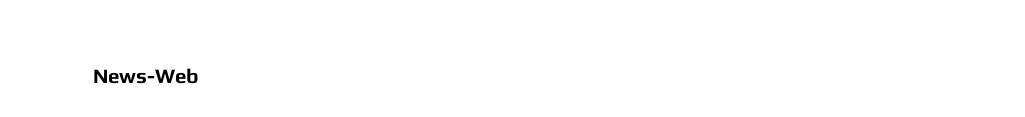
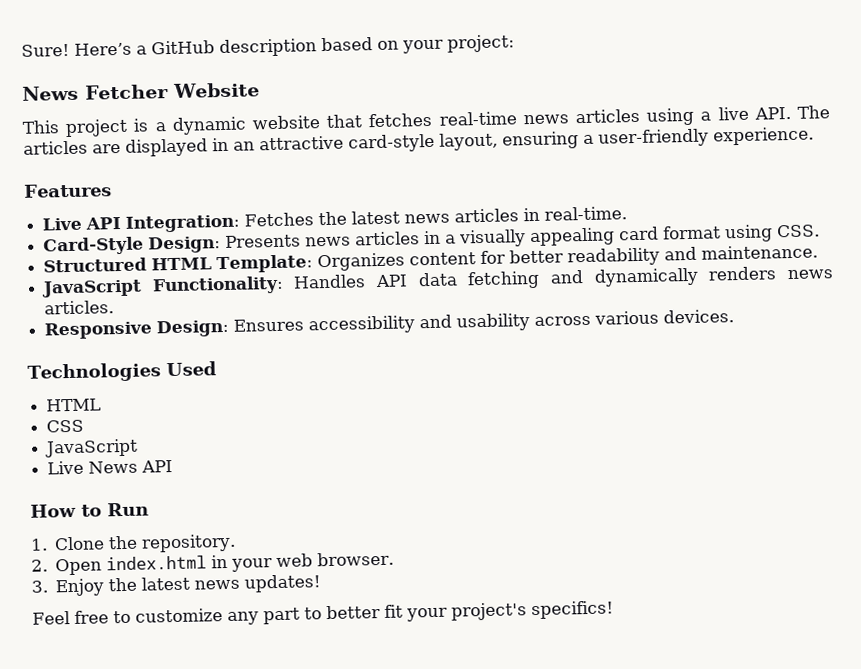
[93,68,199,84] News-Web -> [21,34,515,58] [22,82,260,101] [22,105,831,138] [23,126,814,157] [24,183,112,198] [42,206,628,233] [43,224,821,256] [43,244,819,274] [41,266,833,298] [44,300,115,315] [44,309,735,340] [27,361,217,383] [46,398,102,412] [46,419,85,433] [44,438,139,458] [47,460,174,475] [30,502,149,518] [30,533,237,553] [31,551,395,576] [31,574,322,597] [32,600,614,626] Sure! Here’s a GitHub description based on your project: // News Fetcher Website // This project is a dynamic website that fetches real-time news articles using a live API. The articles are displayed in an attractive card-style layout, ensuring a user-friendly experience. // Features // Live API Integration: Fetches the latest news articles in real-time. // Card-Style Design: Presents news articles in a visually appealing card format using CSS. // Structured HTML Template: Organizes content for better readability and maintenance. // JavaScript Functionality: Handles API data fetching and dynamically renders news articles. // Responsive Design: Ensures accessibility and usability across various devices. // Technologies Used // HTML // CSS // JavaScript // Live News API // How to Run // 1. Clone the repository. // 2. Open index.html in your web browser. // 3. Enjoy the latest news updates! // Feel free to customize any part to better fit your project's specifics!

